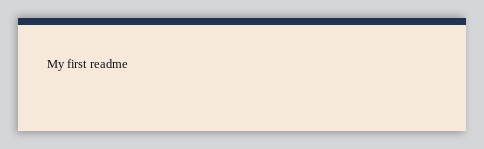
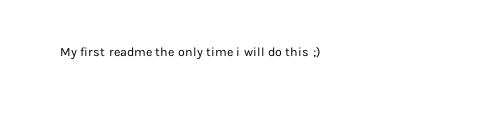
(128, 63) none -> [155,46,320,60] the only time i will do this ;)

